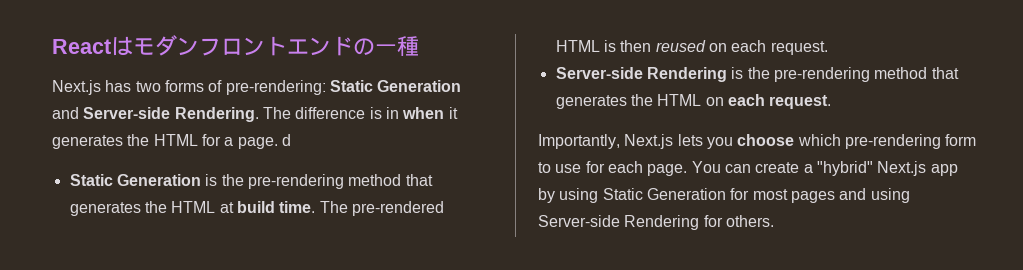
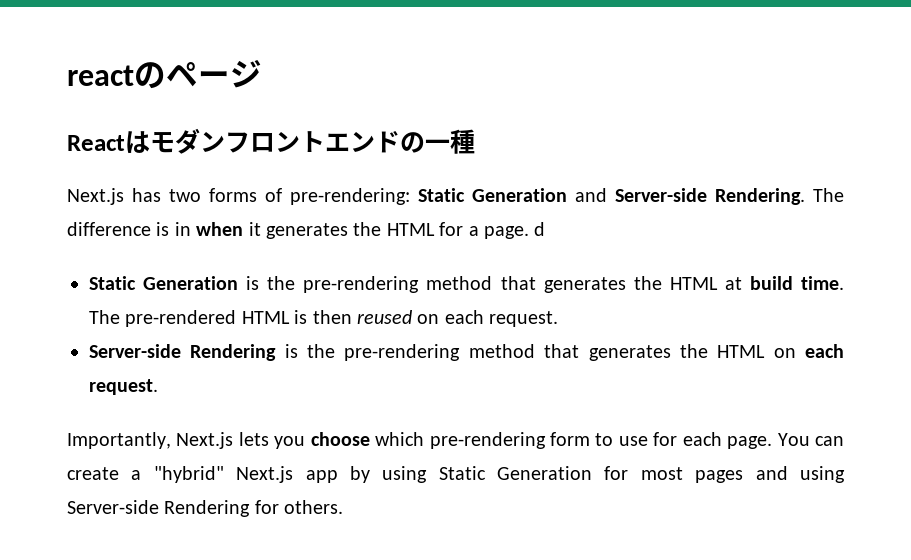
(52, 46) none -> [67,60,262,89] reactのページ //

